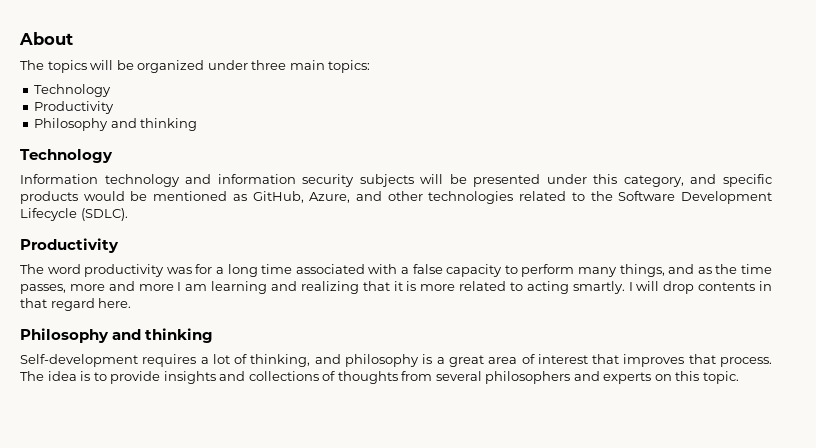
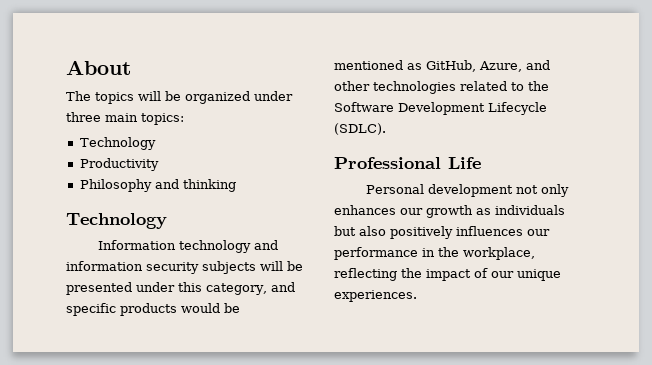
[20,238,119,253] [20,264,773,277] [20,281,772,294] [20,298,132,311] [20,328,214,343] [20,354,772,367] [20,371,739,384] Productivity // The word productivity was for a long time associated with a false capacity to perform many things, and as the time passes, more and more I am learning and realizing that it is more related to acting smartly. I will drop contents in that regard here. // Philosophy and thinking // Self-development requires a lot of thinking, and philosophy is a great area of interest that improves that process. The idea is to provide insights and collections of thoughts from several philosophers and experts on this topic. -> [334,157,481,169] [366,184,570,197] [334,205,565,218] [334,226,550,239] [334,247,535,260] [334,268,561,281] [334,290,417,302] Professional Life // Personal development not only enhances our growth as individuals but also positively influences our performance in the workplace, reflecting the impact of our unique experiences.

